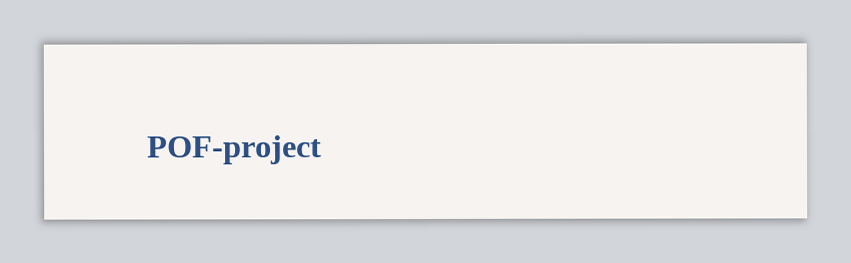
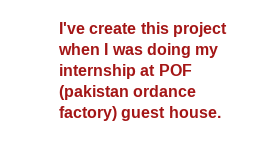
[147,135,322,165] POF-project -> [59,22,227,37] [58,43,219,58] [59,64,192,79] [59,85,197,100] [59,106,221,121] I've create this project when I was doing my internship at POF (pakistan ordance factory) guest house.

